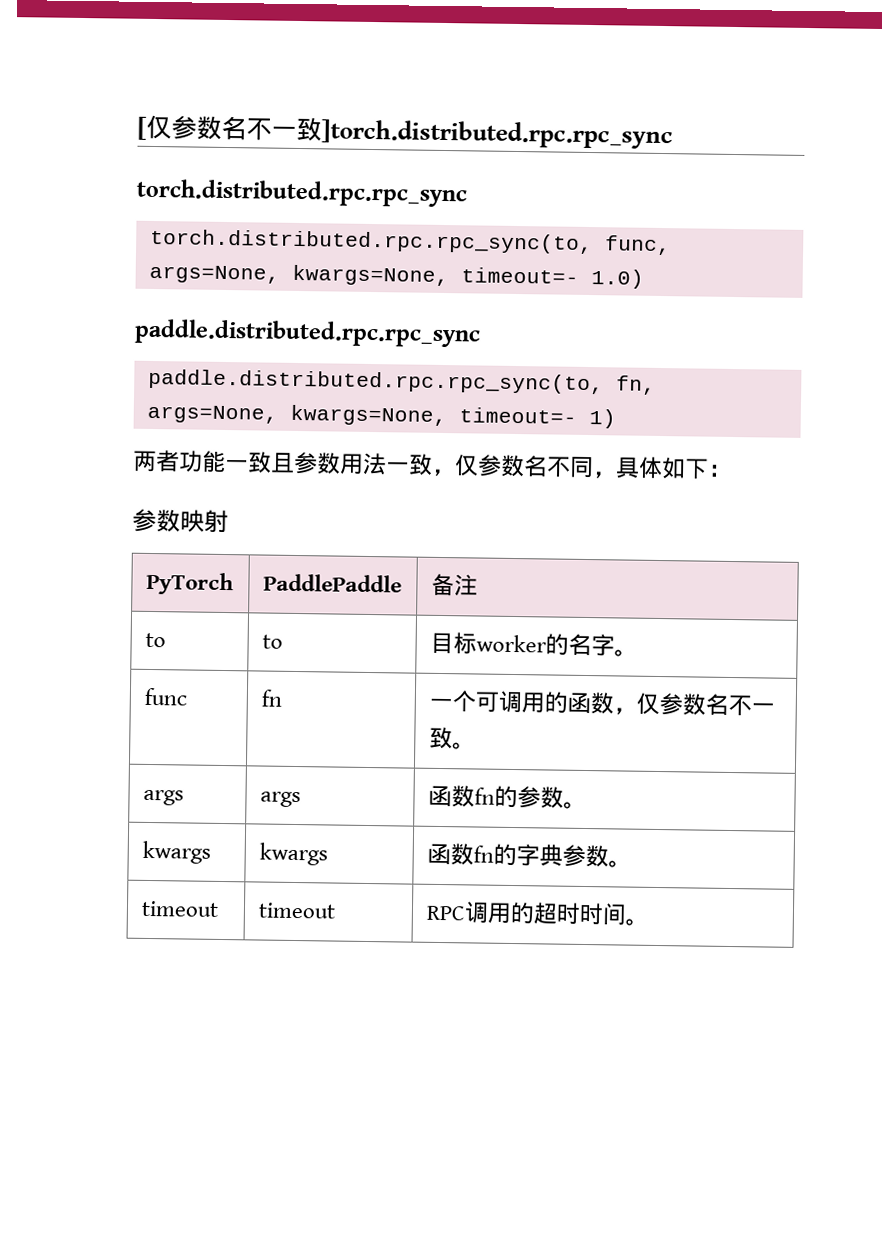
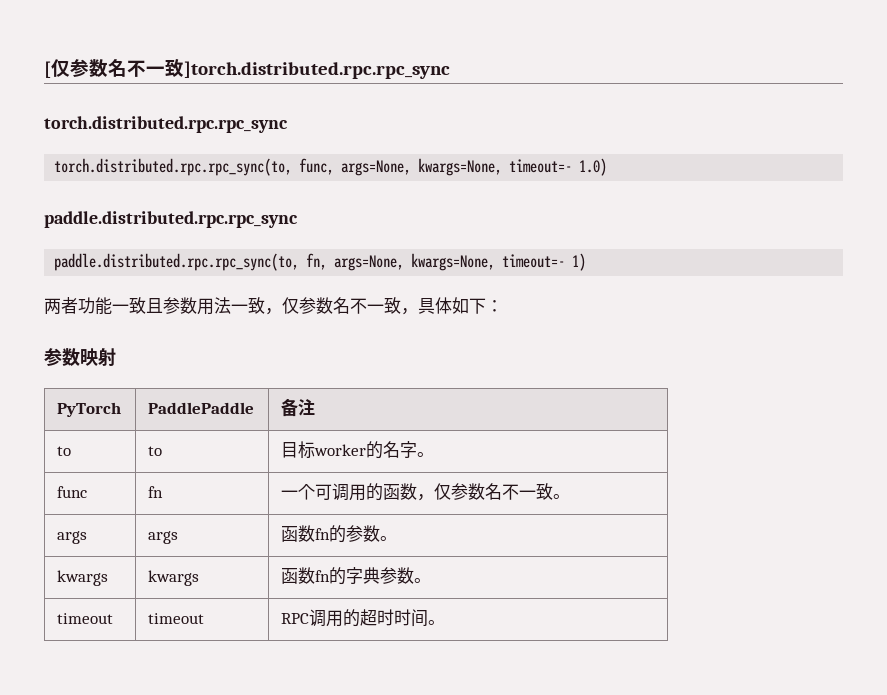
[569,456,594,479] 同 -> [367,297,401,314] 一致

